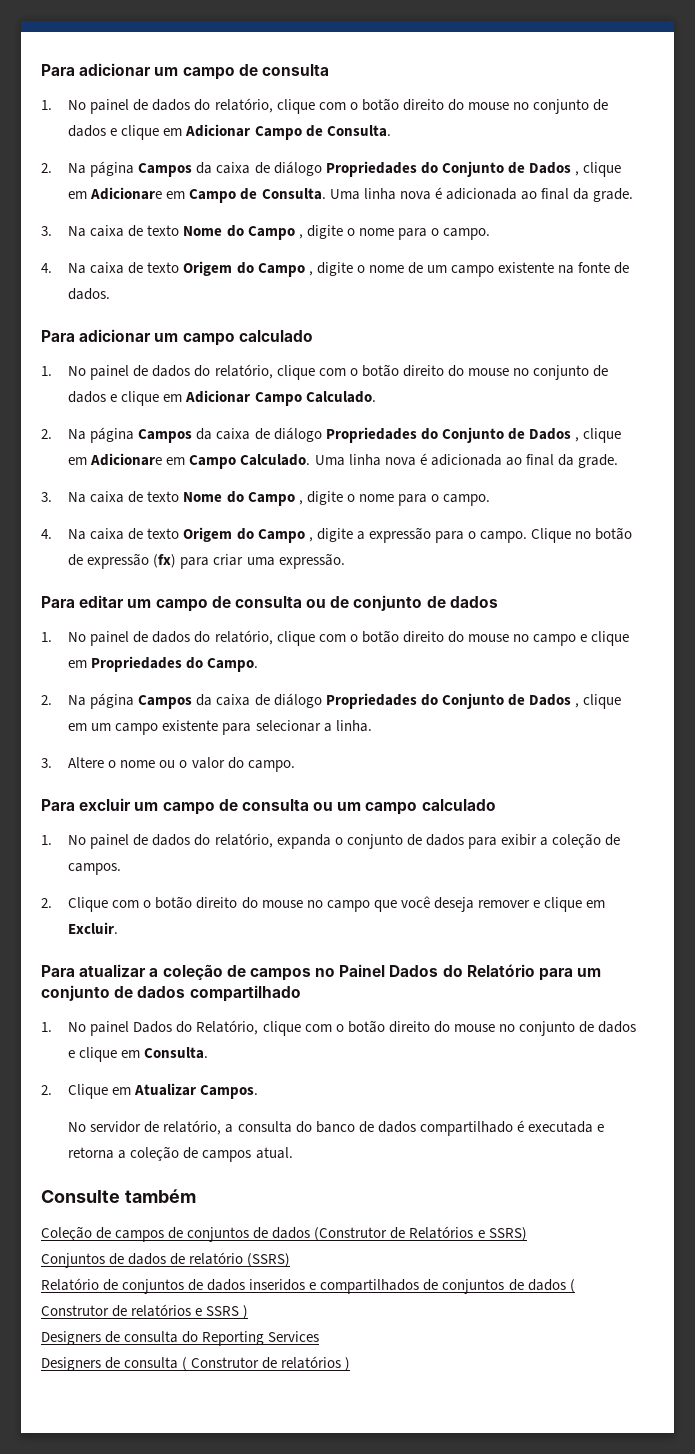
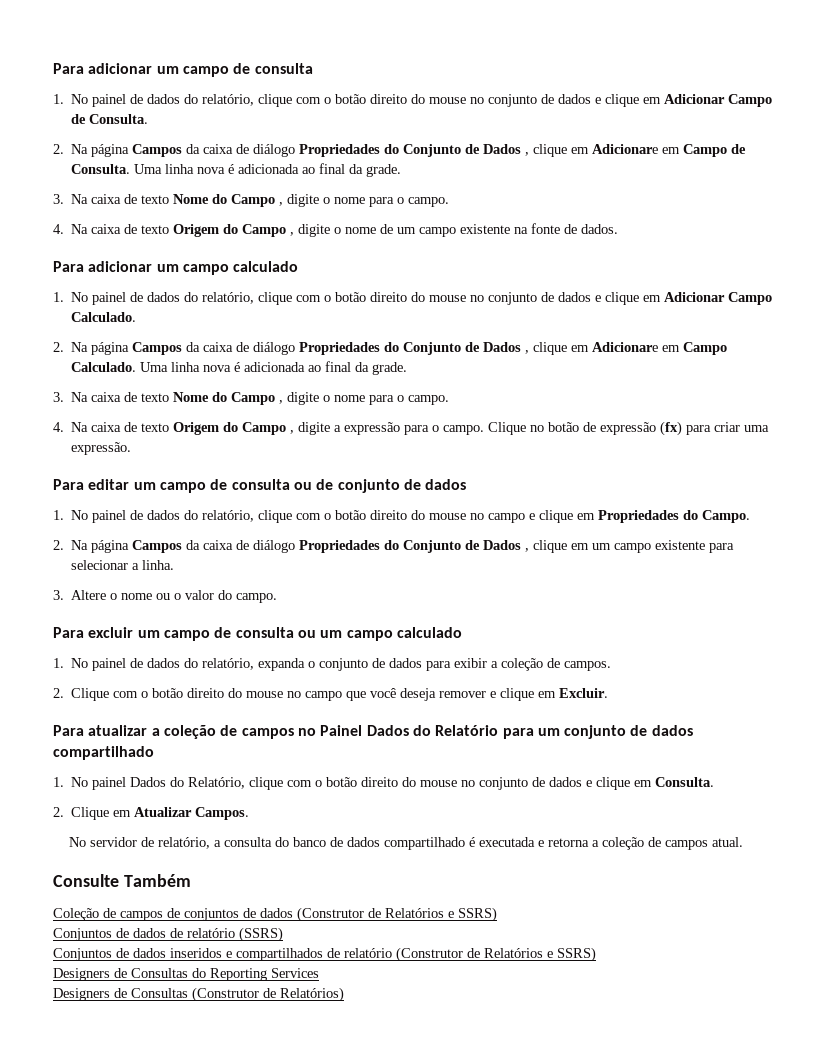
[124,1189,196,1203] também -> [123,874,191,887] Também
[41,1278,185,1294] Relatório de conjuntos -> [53,948,112,961] Conjuntos
[442,1279,575,1294] [41,1304,249,1319] [41,1331,179,1345] conjuntos de dados ( Construtor de relatórios e SSRS ) // Designers de consulta -> [344,947,596,962] [53,968,188,981] relatório (Construtor de Relatórios e SSRS) // Designers de Consultas
[124,1356,351,1371] consulta ( Construtor de relatórios ) -> [131,987,344,1002] Consultas (Construtor de Relatórios)

